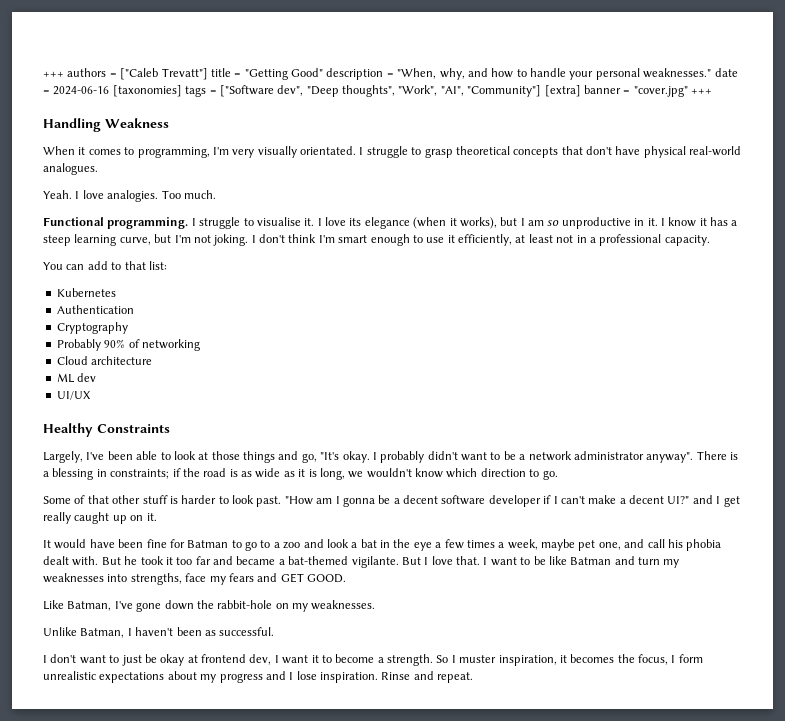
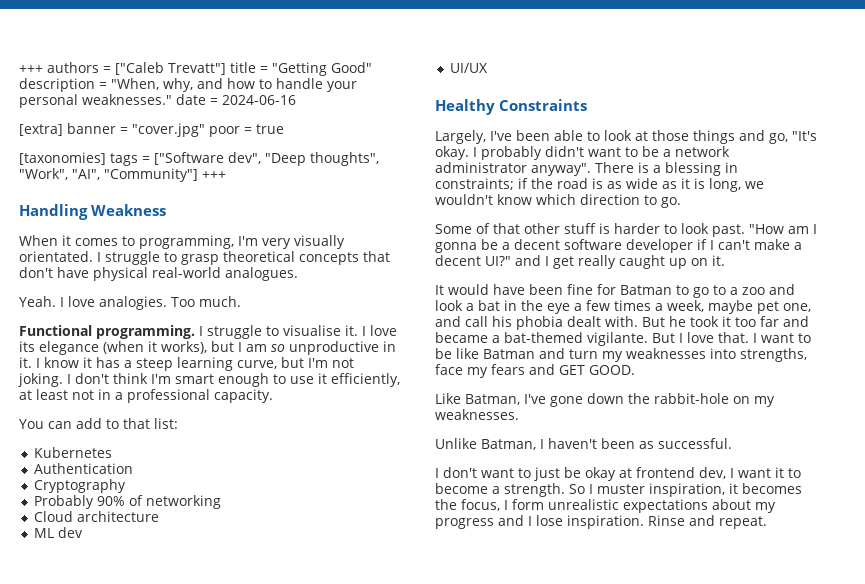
(110, 90) none -> [19,123,284,137] // [extra] banner = "cover.jpg" poor = true //
[544,85,688,97] [extra] banner = "cover.jpg" -> (198, 175) none

